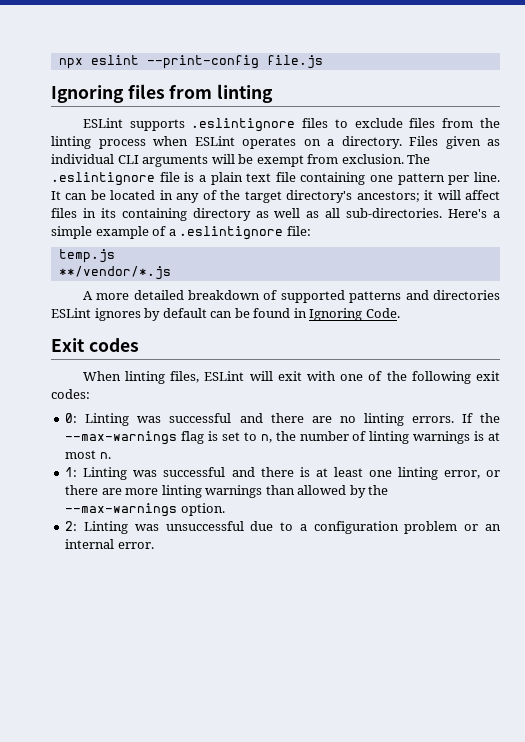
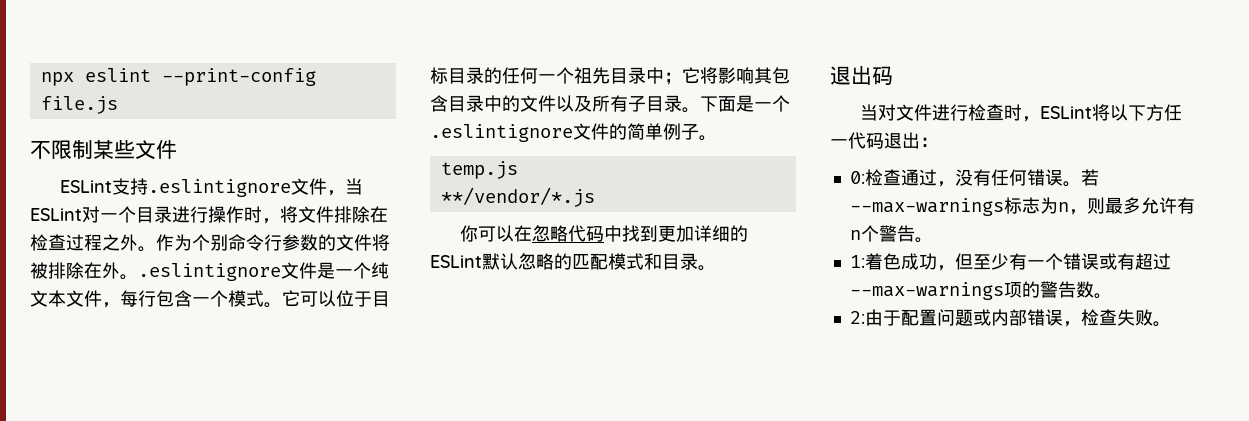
[51,84,274,103] [82,118,501,132] [51,136,500,149] [51,154,431,167] [51,172,500,186] [51,190,500,203] [51,208,501,221] [51,226,311,240] [58,249,115,263] [58,266,171,280] [82,290,501,303] [51,308,400,321] [51,338,139,352] [82,371,500,384] [51,389,90,399] [65,413,500,426] [65,431,500,445] [65,450,111,459] [65,467,501,480] [65,485,389,498] [65,503,225,517] [65,521,501,534] [65,539,154,549] Ignoring files from linting // ESLint supports .eslintignore files to exclude files from the linting process when ESLint operates on a directory. Files given as individual CLI arguments will be exempt from exclusion. The .eslintignore file is a plain text file containing one pattern per line. It can be located in any of the target directory's ancestors; it will affect files in its containing directory as well as all sub-directories. Here's a simple example of a .eslintignore file: // temp.js // **/vendor/*.js // A more detailed breakdown of supported patterns and directories ESLint ignores by default can be found in Ignoring Code. // Exit codes // When linting files, ESLint will exit with one of the following exit codes: // 0: Linting was successful and there are no linting errors. If the --max-warnings flag is set to n, the number of linting warnings is at most n. // 1: Linting was successful and there is at least one linting error, or there are more linting warnings than allowed by the --max-warnings option. // 2: Linting was unsuccessful due to a configuration problem or an internal error. -> [30,139,177,160] [60,178,364,197] [30,206,388,224] [30,234,390,252] [30,262,389,281] [30,290,390,308] [430,67,790,85] [430,95,790,113] [430,123,717,142] [440,161,518,179] [440,187,595,207] [460,225,749,242] [430,253,716,271] [830,66,893,85] [860,104,1183,122] [830,132,938,149] [849,169,1099,187] [849,197,1195,216] [849,225,933,243] [849,253,1171,271] [849,281,1112,300] [849,309,1171,327] 不限制某些文件 // ESLint支持.eslintignore文件，当ESLint对一个目录进行操作时，将文件排除在检查过程之外。作为个别命令行参数的文件将被排除在外。.eslintignore文件是一个纯文本文件，每行包含一个模式。它可以位于目标目录的任何一个祖先目录中；它将影响其包含目录中的文件以及所有子目录。下面是一个.eslintignore文件的简单例子。 // temp.js // **/vendor/*.js // 你可以在忽略代码中找到更加详细的ESLint默认忽略的匹配模式和目录。 // 退出码 // 当对文件进行检查时，ESLint将以下方任一代码退出： // 0:检查通过，没有任何错误。若--max-warnings标志为n，则最多允许有n个警告。 // 1:着色成功，但至少有一个错误或有超过--max-warnings项的警告数。 // 2:由于配置问题或内部错误，检查失败。

